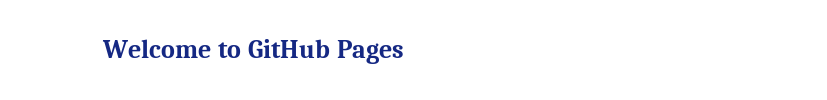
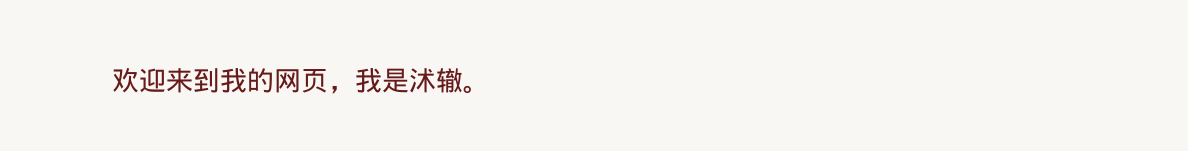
[102,39,404,64] Welcome to GitHub Pages -> [112,67,490,94] 欢迎来到我的网页，我是沭辙。

